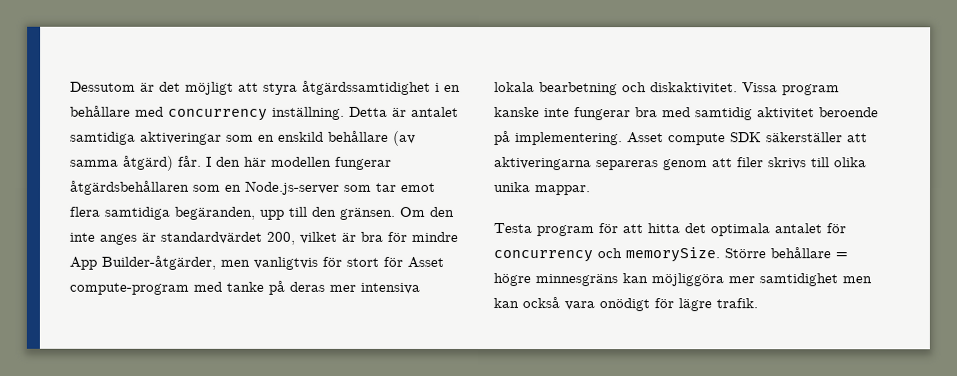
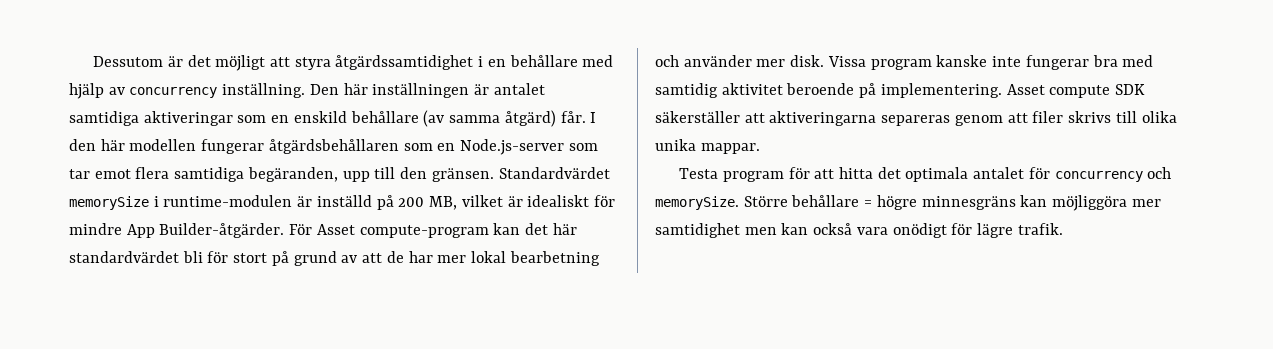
[168,106,388,121] concurrency inställning. Detta -> [69,83,470,99] hjälp av concurrency inställning. Den här inställningen
[399,206,454,217] [69,231,295,245] Om den inte anges är standardvärdet 200, -> [498,167,610,179] [69,195,458,210] Standardvärdet memorySize i runtime-modulen är inställd på 200 MB,
[360,231,383,242] bra -> [527,195,590,207] idealiskt
[101,255,444,270] [69,280,420,295] [494,82,738,96] Builder-åtgärder, men vanligtvis för stort för Asset compute-program med tanke på deras mer intensiva lokala bearbetning och diskaktivitet. -> [159,223,577,238] [69,251,600,266] [655,55,825,67] Builder-åtgärder. För Asset compute-program kan det här standardvärdet bli för stort på grund av att de har mer lokal bearbetning och använder mer disk.

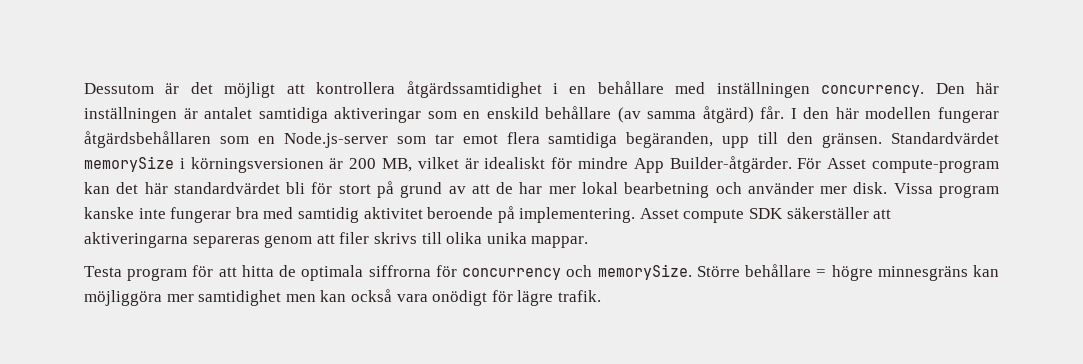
[294,57,331,70] styra -> [316,82,396,94] kontrollera
[69,83,306,99] hjälp av concurrency inställning. -> [716,82,925,98] inställningen concurrency.
[163,195,394,210] runtime-modulen är inställd på -> [190,157,344,173] körningsversionen är
[877,167,1025,182] det optimala antalet -> [279,265,431,281] de optimala siffrorna

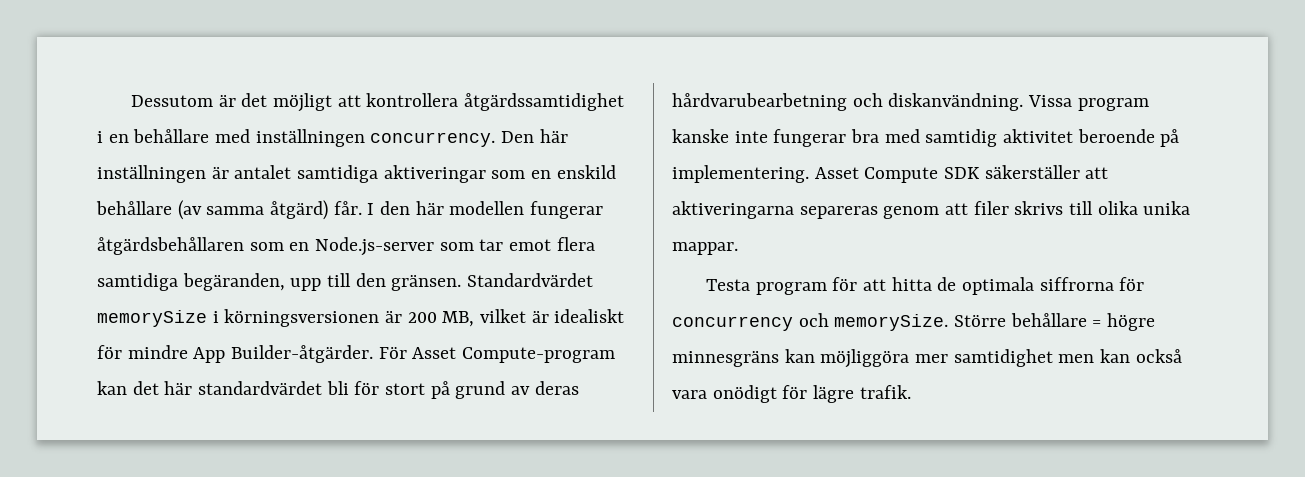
[871,159,999,173] compute-program -> [462,347,616,363] Compute-program
[471,182,888,198] att de har mer lokal bearbetning och använder mer disk. -> [534,381,579,395] [672,93,1024,111] deras hårdvarubearbetning och diskanvändning.
[683,209,745,223] compute -> [864,167,939,183] Compute

